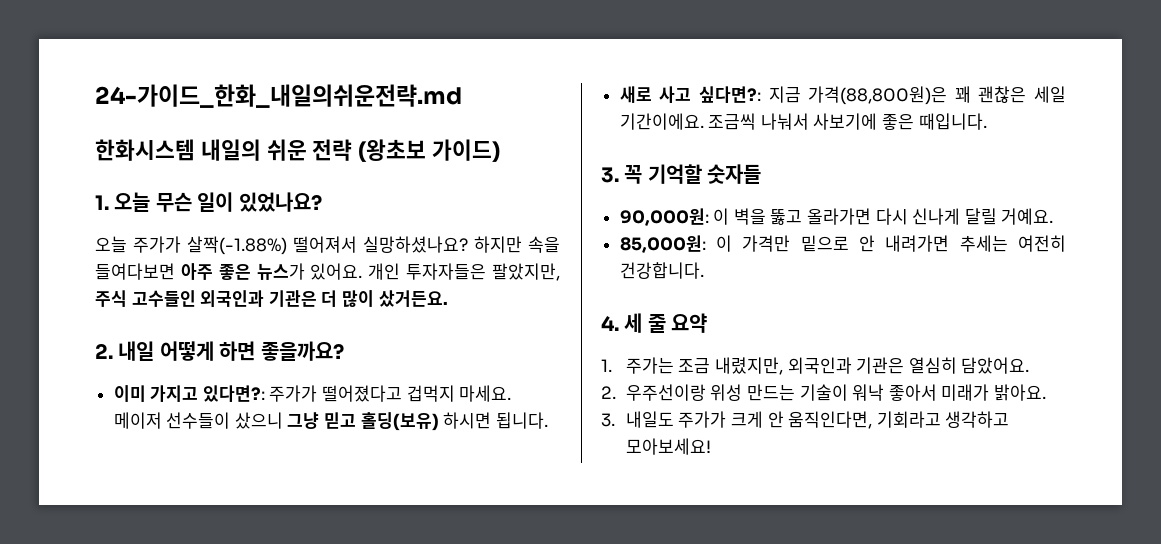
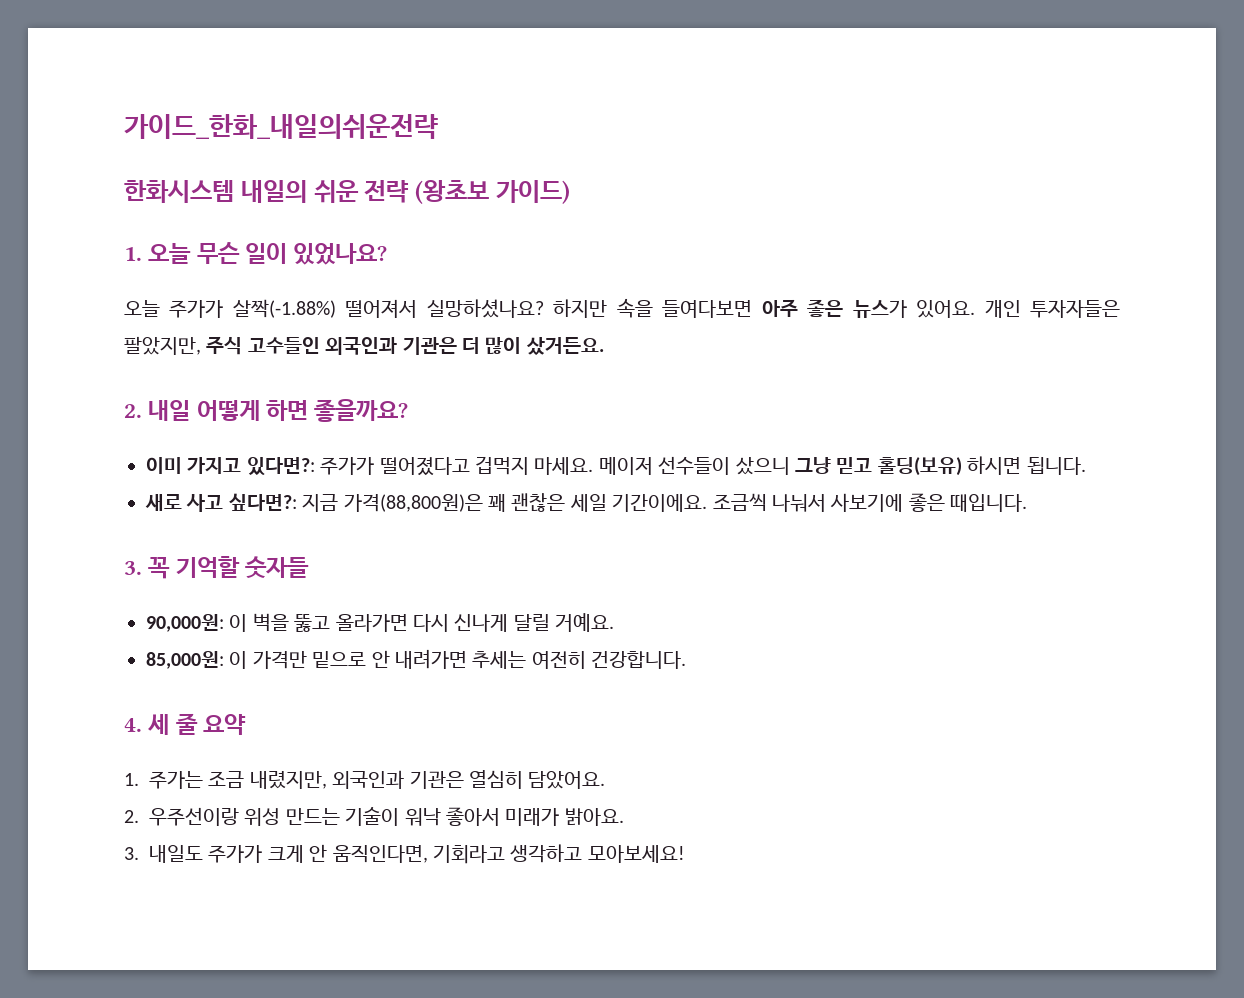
[95,84,462,108] 24-가이드_한화_내일의쉬운전략.md -> [124,114,438,139] 가이드_한화_내일의쉬운전략

